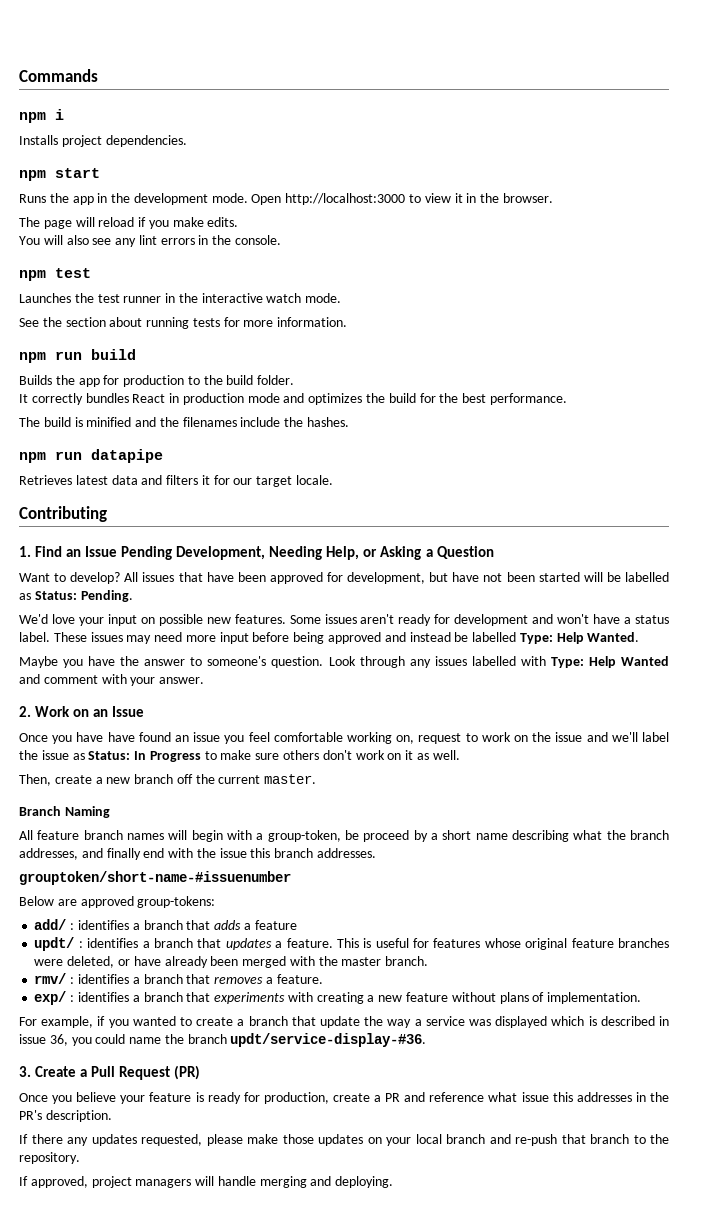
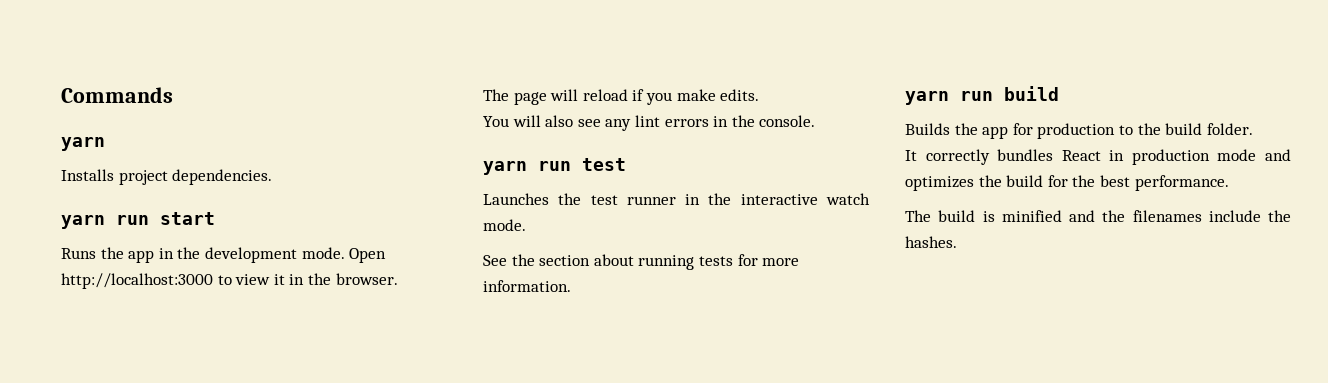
[19,109,64,123] npm i -> [61,137,105,151] yarn
[19,170,46,181] npm -> [61,215,149,229] yarn run
[19,270,46,281] npm -> [483,161,571,175] yarn run
[19,352,46,363] npm -> [905,91,949,105] yarn
[19,449,163,463] [19,475,334,487] [19,506,107,522] [19,546,494,560] [19,572,669,584] [19,590,133,602] [19,614,670,626] [19,632,640,644] [19,656,669,668] [19,674,205,686] [19,706,145,717] [19,732,670,744] [19,750,460,762] [19,774,317,786] [19,806,110,818] [19,830,670,842] [19,848,377,860] [19,871,291,885] [19,896,216,908] [34,919,297,930] [34,937,669,951] [34,956,429,968] [34,973,323,984] [34,991,642,1005] [19,1016,669,1028] [19,1033,427,1047] [19,1065,201,1080] [19,1092,669,1104] [19,1110,112,1122] [19,1134,669,1146] [19,1152,80,1164] [19,1176,394,1188] // npm run datapipe // Retrieves latest data and filters it for our target locale. // Contributing // 1. Find an Issue Pending Development, Needing Help, or Asking a Question // Want to develop? All issues that have been approved for development, but have not been started will be labelled as Status: Pending. // We'd love your input on possible new features. Some issues aren't ready for development and won't have a status label. These issues may need more input before being approved and instead be labelled Type: Help Wanted. // Maybe you have the answer to someone's question. Look through any issues labelled with Type: Help Wanted and comment with your answer. // 2. Work on an Issue // Once you have have found an issue you feel comfortable working on, request to work on the issue and we'll label the issue as Status: In Progress to make sure others don't work on it as well. // Then, create a new branch off the current master. // Branch Naming // All feature branch names will begin with a group-token, be proceed by a short name describing what the branch addresses, and finally end with the issue this branch addresses. // grouptoken/short-name-#issuenumber // Below are approved group-tokens: // add/ : identifies a branch that adds a feature // updt/ : identifies a branch that updates a feature. This is useful for features whose original feature branches were deleted, or have already been merged with the master branch. // rmv/ : identifies a branch that removes a feature. // exp/ : identifies a branch that experiments with creating a new feature without plans of implementation. // For example, if you wanted to create a branch that update the way a service was displayed which is described in issue 36, you could name the branch updt/service-display-#36. // 3. Create a Pull Request (PR) // Once you believe your feature is ready for production, create a PR and reference what issue this addresses in the PR's description. // If there any updates requested, please make those updates on your local branch and re-push that branch to the repository. // If approved, project managers will handle merging and deploying. -> (957, 242) none

